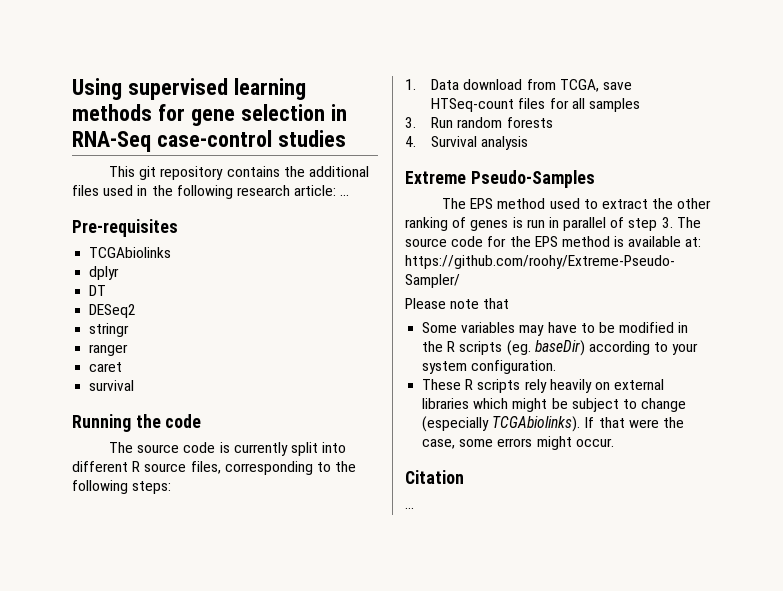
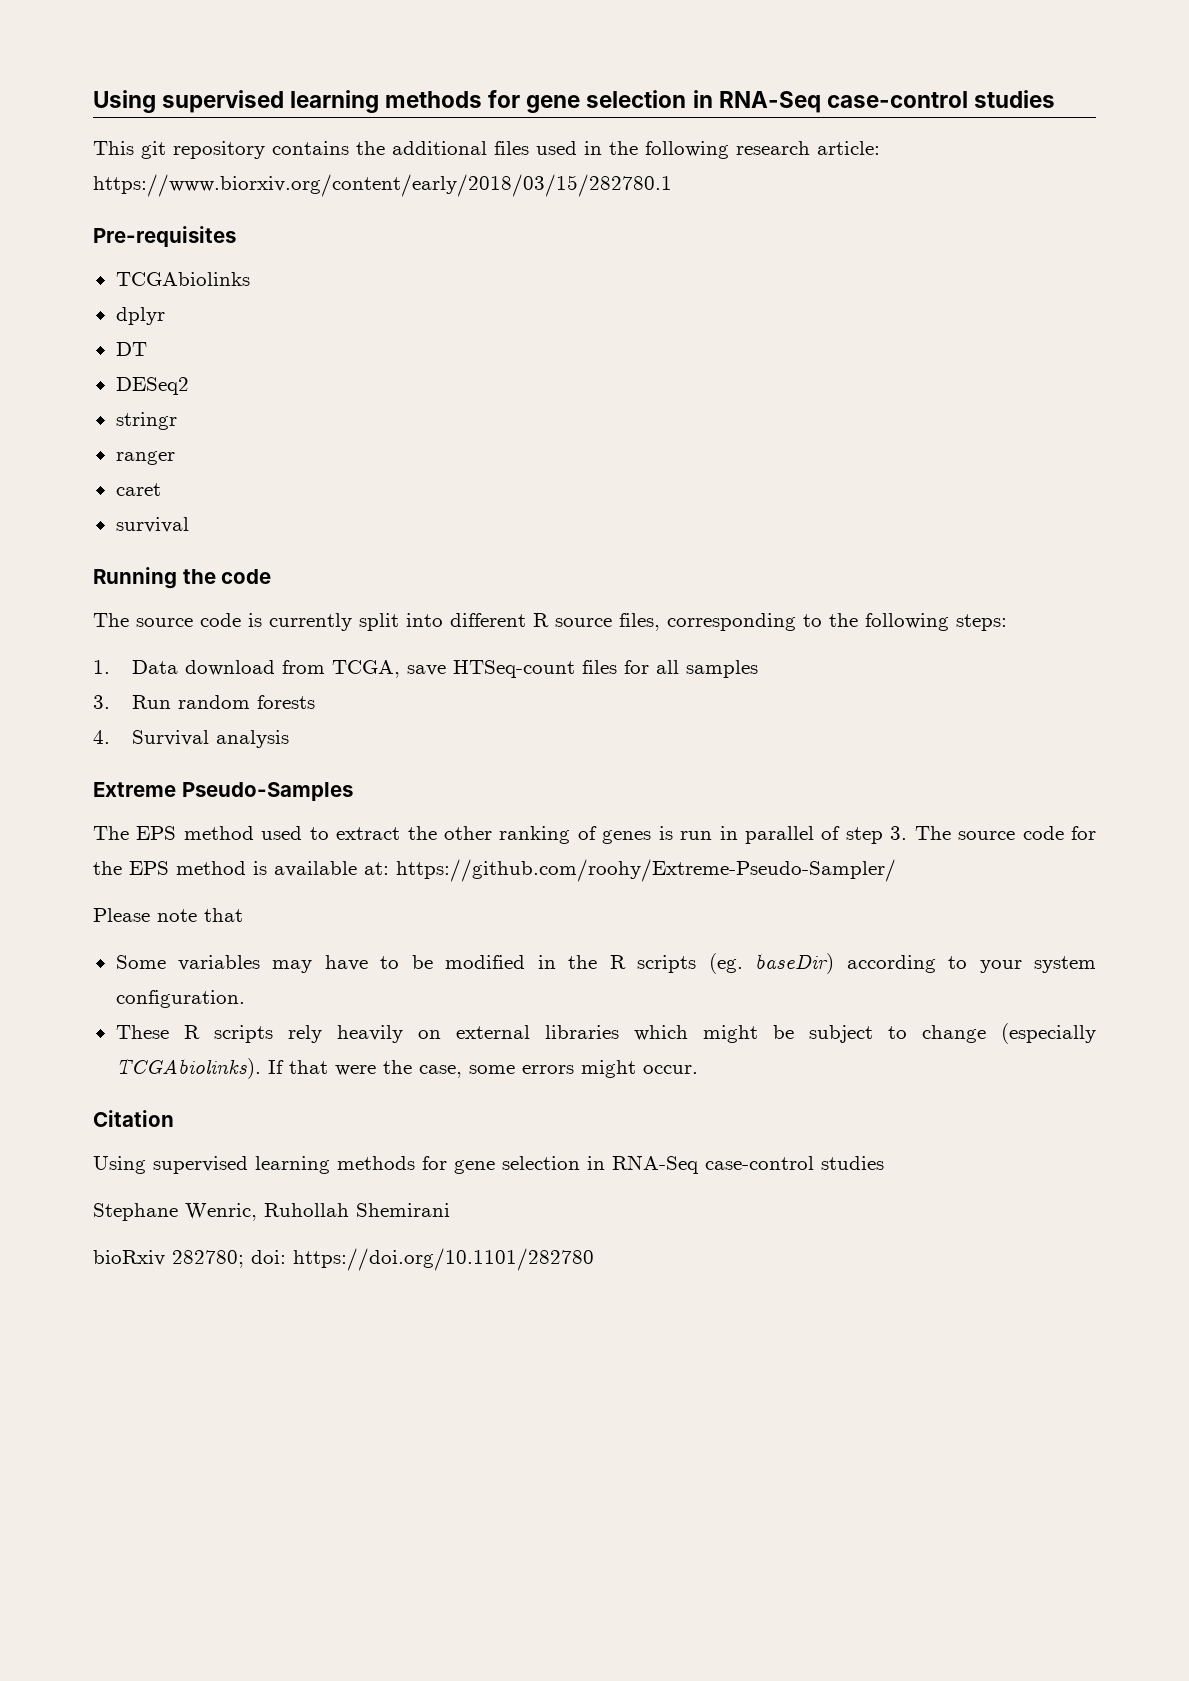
[340,194,350,196] ... -> [93,174,672,197] https://www.biorxiv.org/content/early/2018/03/15/282780.1
[405,507,414,509] ... -> [93,1155,884,1174] [93,1203,450,1221] [93,1248,594,1271] Using supervised learning methods for gene selection in RNA-Seq case-control studies // Stephane Wenric, Ruhollah Shemirani // bioRxiv 282780; doi: https://doi.org/10.1101/282780

